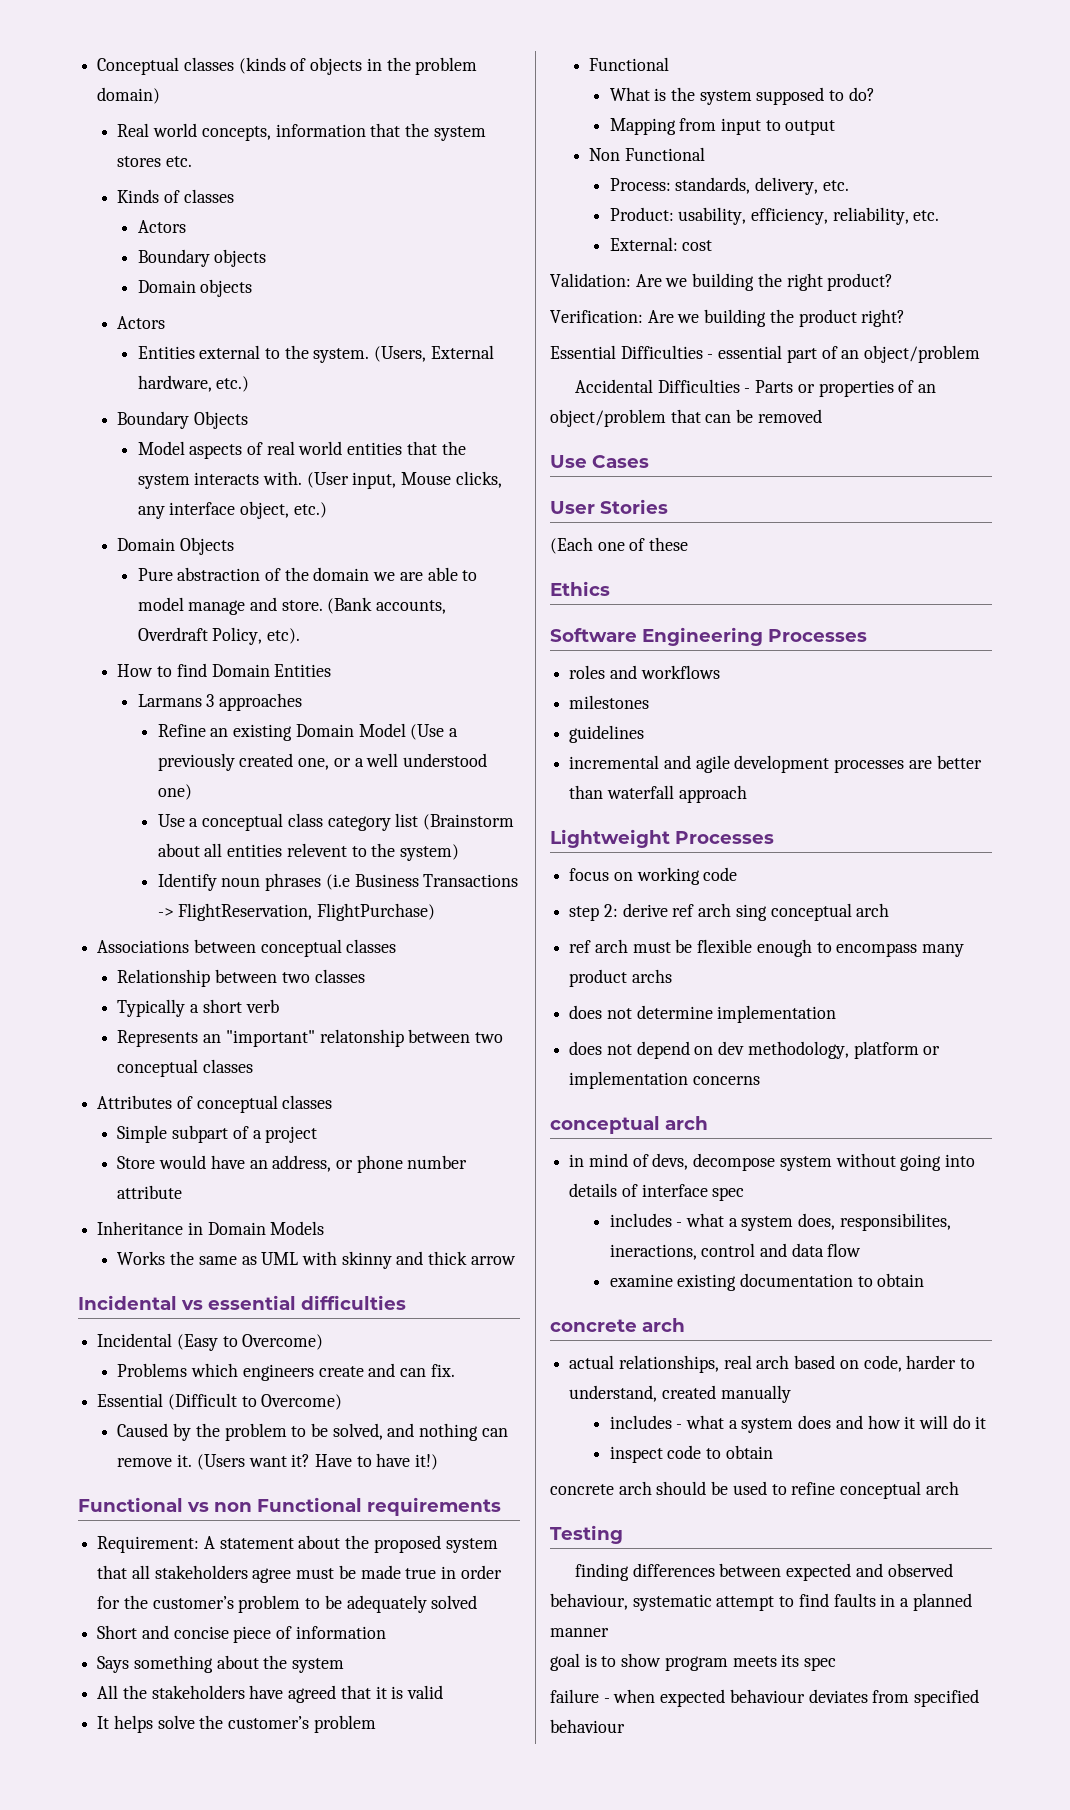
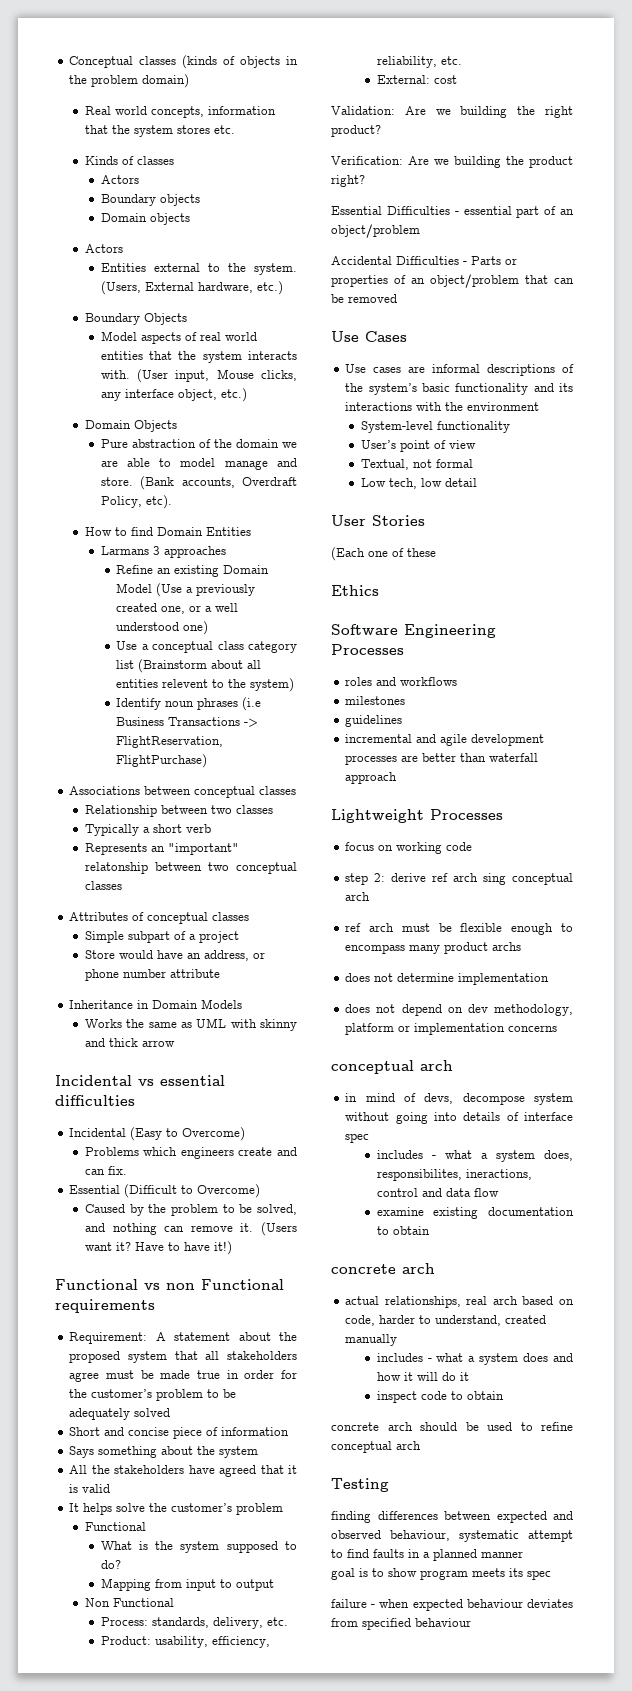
(649, 461) none -> [345,364,574,376] [345,383,573,395] [345,402,540,411] [360,421,510,433] [360,440,476,452] [360,459,473,470] [360,478,477,489] // Use cases are informal descriptions of the system’s basic functionality and its interactions with the environment // System-level functionality // User’s point of view // Textual, not formal // Low tech, low detail

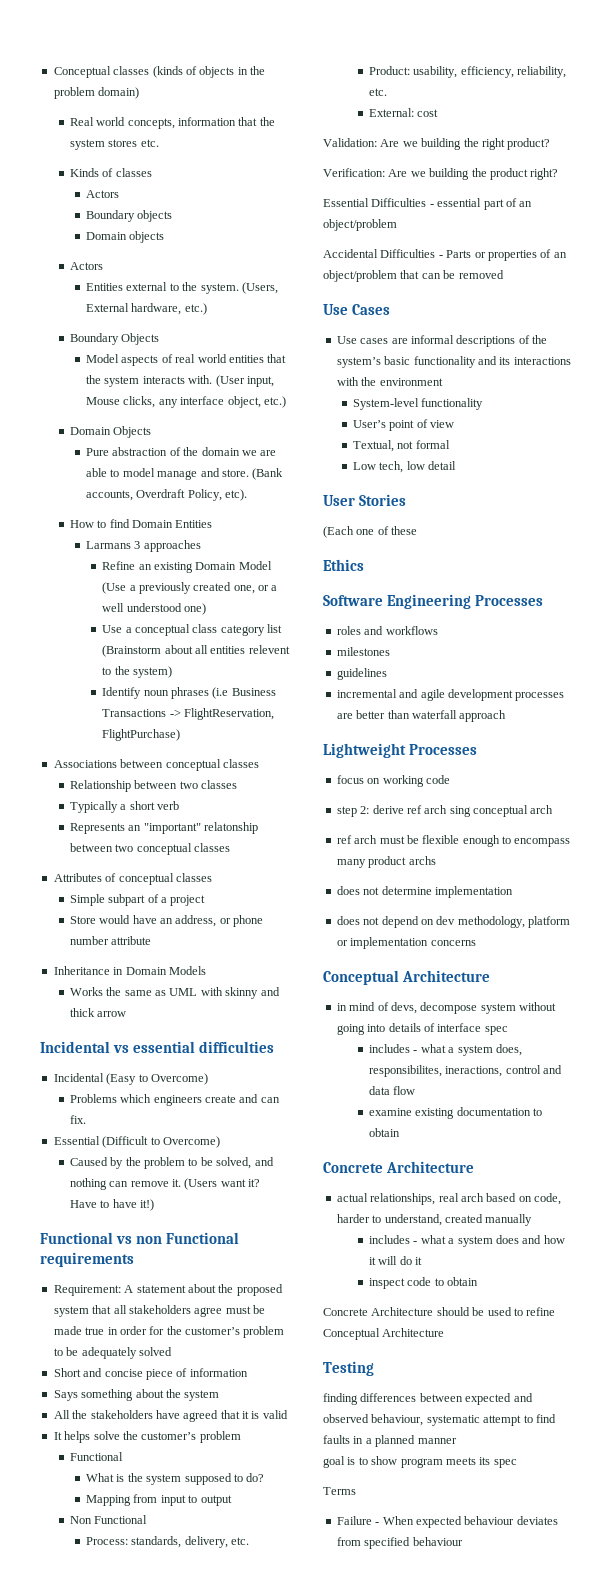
[331,1060,453,1074] conceptual arch -> [323,970,491,985] Conceptual Architecture
[331,1263,435,1274] concrete arch -> [323,1161,475,1173] Concrete Architecture
[331,1422,413,1431] concrete arch -> [323,1307,434,1316] Concrete Architecture
[331,1441,421,1453] conceptual arch -> [323,1328,445,1340] Conceptual Architecture
[331,1599,410,1608] failure - when -> [323,1487,356,1495] [336,1516,414,1525] Terms // Failure - When

